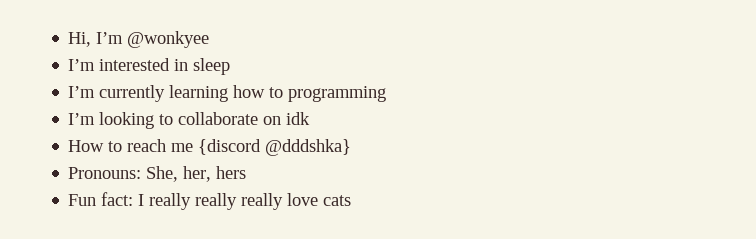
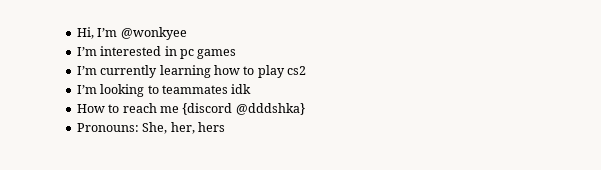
[193,58,231,75] sleep -> [179,49,237,59] pc games
[288,86,387,102] programming -> [257,65,306,78] play cs2
[178,112,282,125] collaborate on -> [161,85,228,94] teammates
[68,192,352,210] // Fun fact: I really really really love cats -> (225, 127) none

